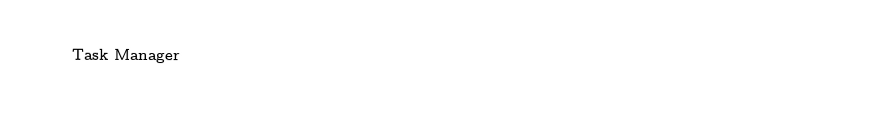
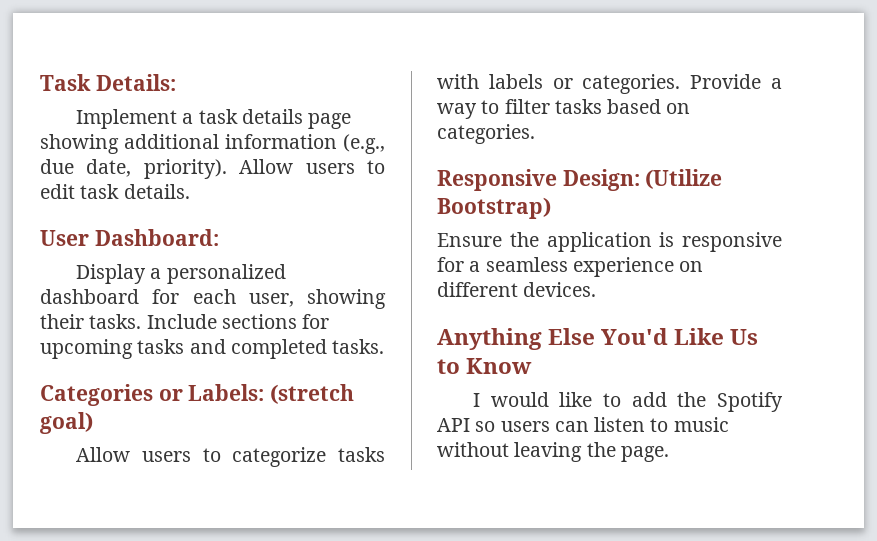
[114,48,181,64] Manager -> [95,74,176,91] [76,109,352,129] [40,134,385,154] [40,159,385,179] [40,184,190,199] [40,229,219,246] [76,264,286,284] [40,289,386,309] [40,314,330,329] [40,339,385,359] [40,384,355,406] [40,412,93,434] [76,447,385,467] [437,74,782,94] [437,99,691,119] [437,124,535,144] [437,169,723,191] [437,197,551,219] [437,232,782,252] [437,257,704,277] [437,282,597,297] [437,328,759,350] [437,358,533,374] [473,392,783,412] [437,417,729,432] [437,442,669,462] Details: // Implement a task details page showing additional information (e.g., due date, priority). Allow users to edit task details. // User Dashboard: // Display a personalized dashboard for each user, showing their tasks. Include sections for upcoming tasks and completed tasks. // Categories or Labels: (stretch goal) // Allow users to categorize tasks with labels or categories. Provide a way to filter tasks based on categories. // Responsive Design: (Utilize Bootstrap) // Ensure the application is responsive for a seamless experience on different devices. // Anything Else You'd Like Us to Know // I would like to add the Spotify API so users can listen to music without leaving the page.

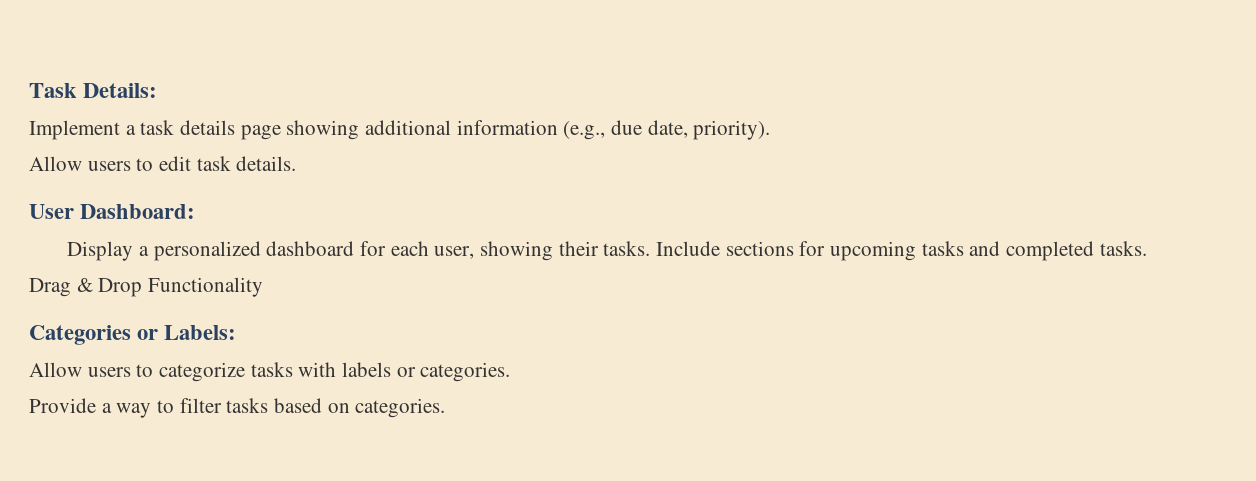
(227, 169) none -> (771, 130) //
(385, 346) none -> [29,277,264,297] // Drag & Drop Functionality
[270,384,355,404] [40,412,93,434] (stretch goal) -> (237, 332) none
(681, 84) none -> (511, 372) //
[437,169,723,191] [437,197,551,219] [437,232,782,252] [437,257,704,277] [437,282,597,297] [437,328,759,350] [437,358,533,374] [473,392,783,412] [437,417,729,432] [437,442,669,462] // Responsive Design: (Utilize Bootstrap) // Ensure the application is responsive for a seamless experience on different devices. // Anything Else You'd Like Us to Know // I would like to add the Spotify API so users can listen to music without leaving the page. -> (446, 408) none

